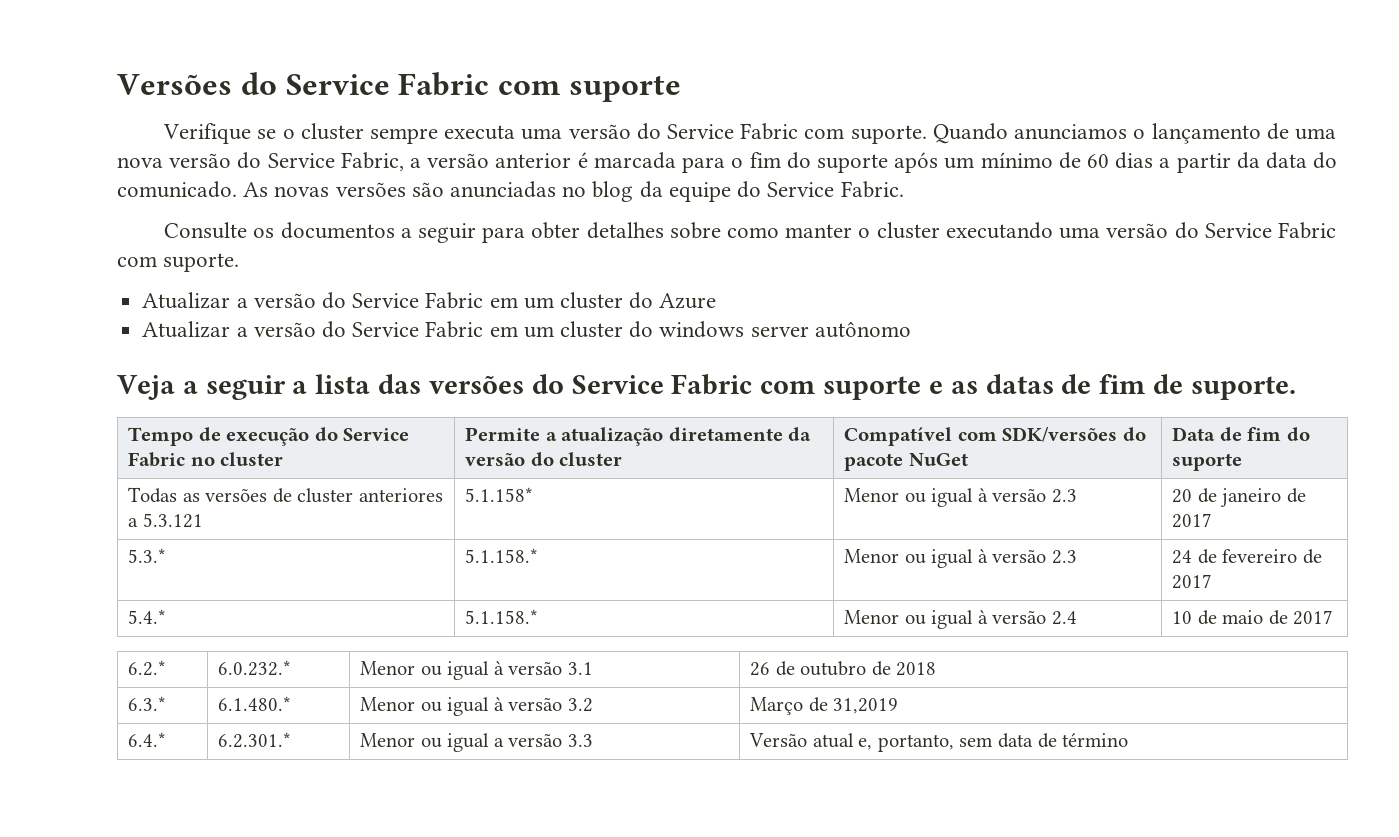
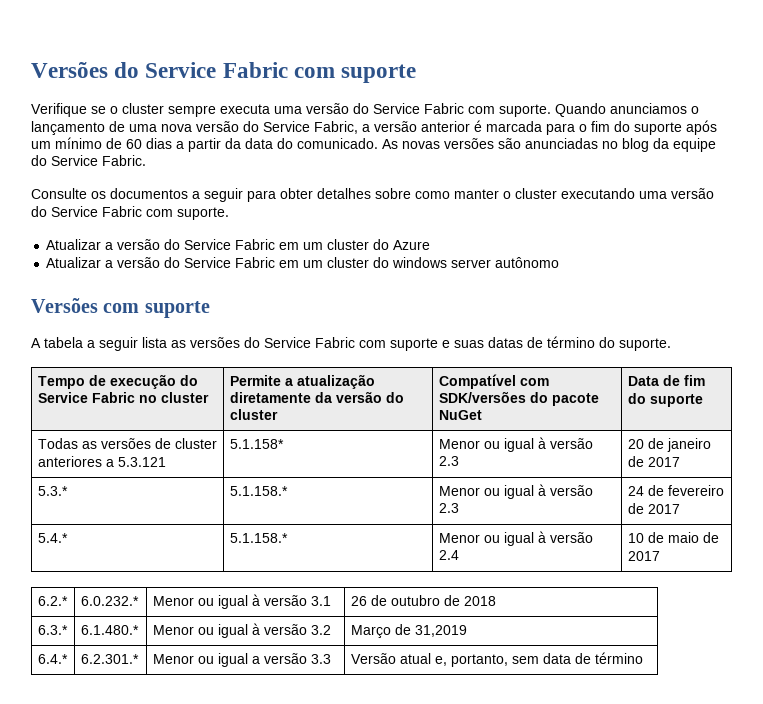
[117,374,422,400] Veja a seguir a lista das -> [31,298,210,318] [31,337,186,351] Versões com suporte // A tabela a seguir lista as
[950,381,978,394] as -> [454,340,484,348] suas
[1099,374,1184,394] fim de -> [547,336,615,348] término do

